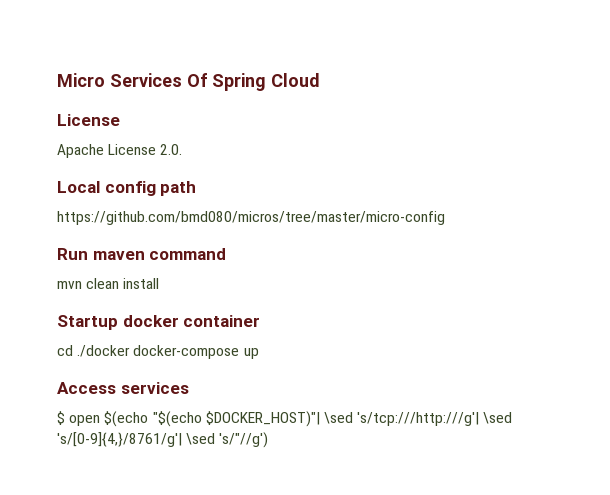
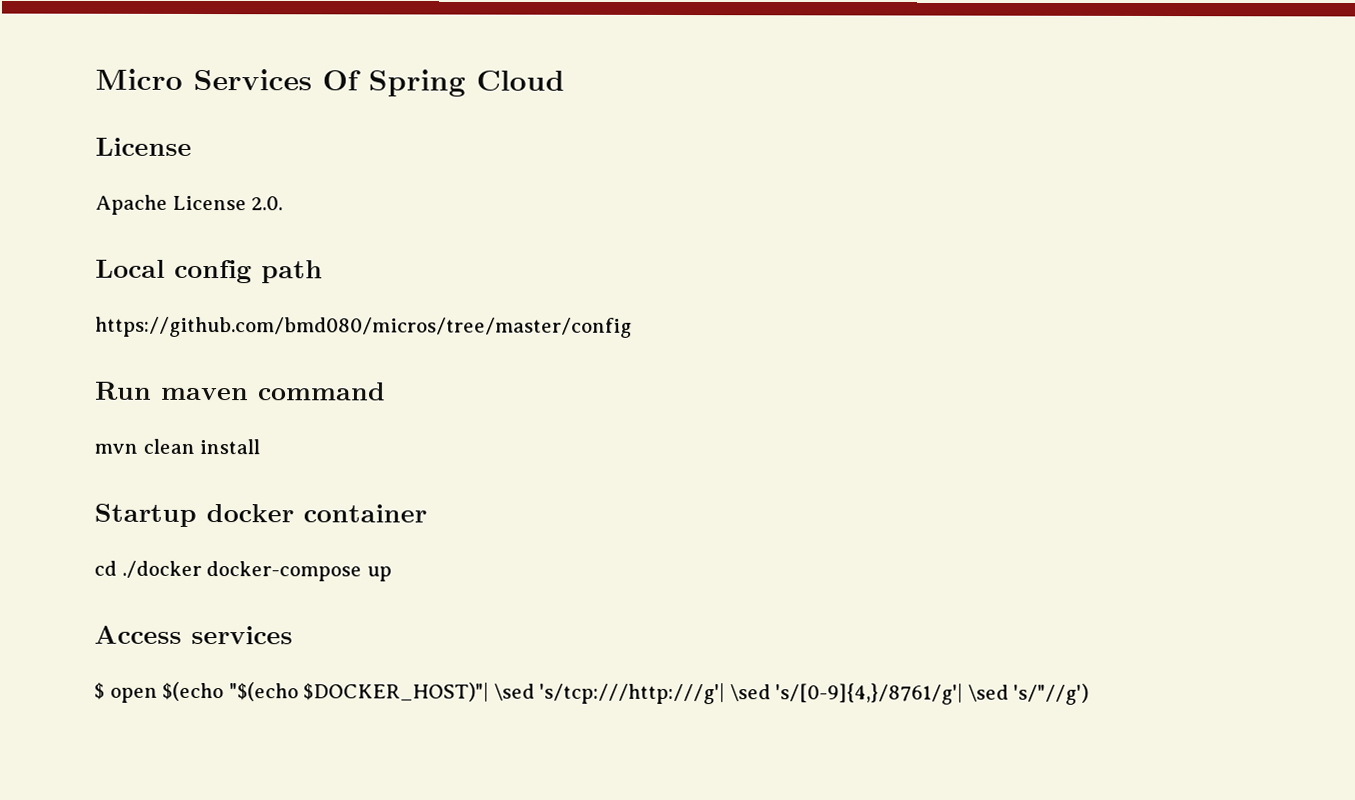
[57,211,445,225] https://github.com/bmd080/micros/tree/master/micro-config -> [95,316,632,338] https://github.com/bmd080/micros/tree/master/config

